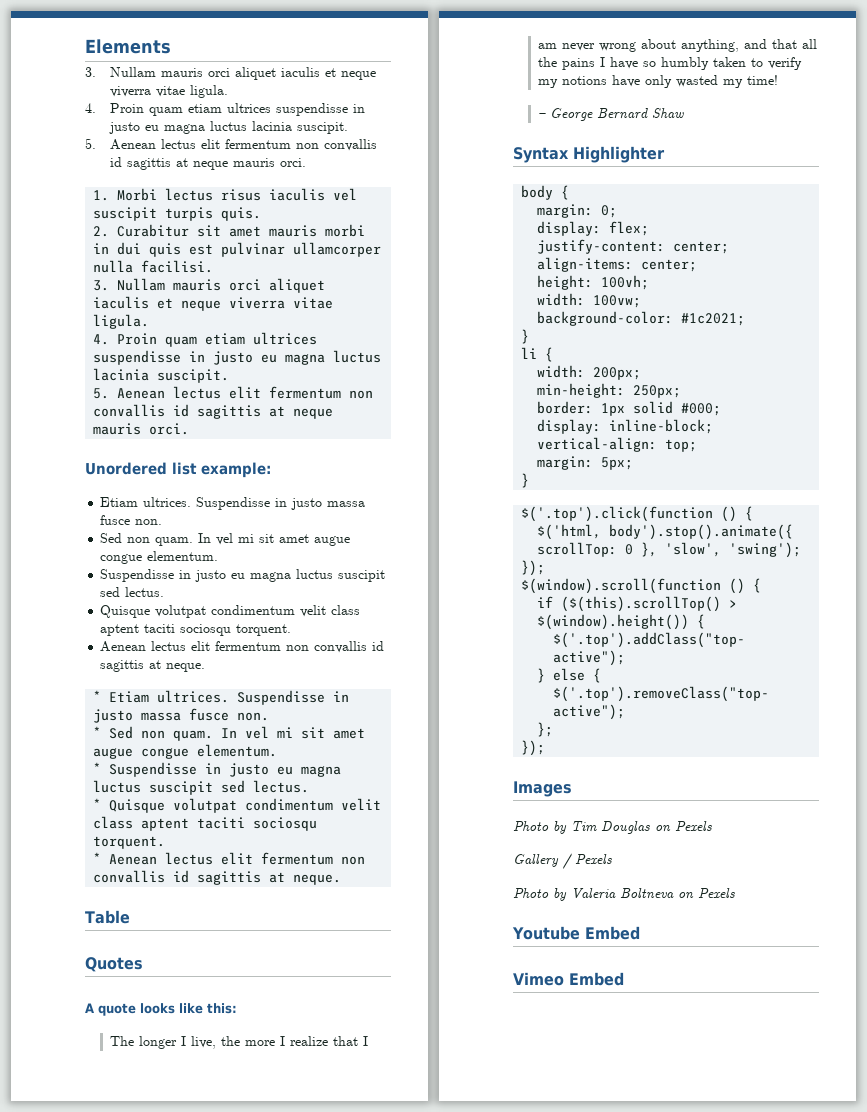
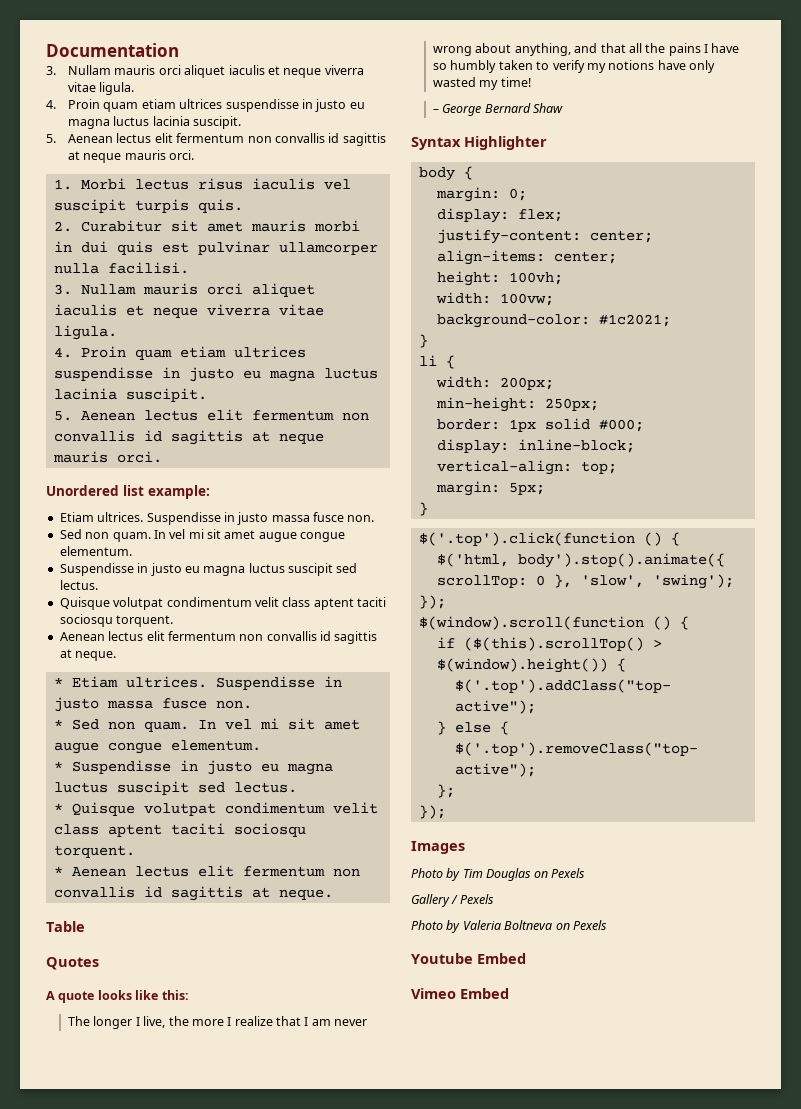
[85,39,171,54] Elements -> [46,43,179,57] Documentation

